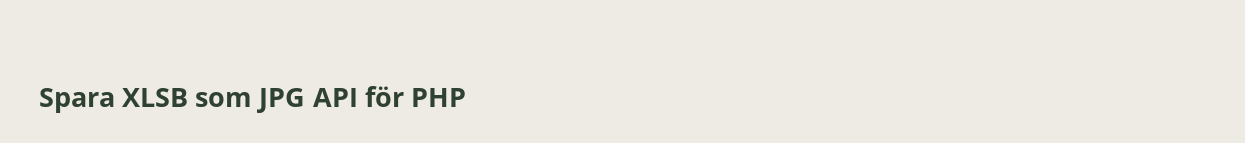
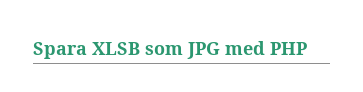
[312,86,404,107] API för -> [225,41,265,55] med

